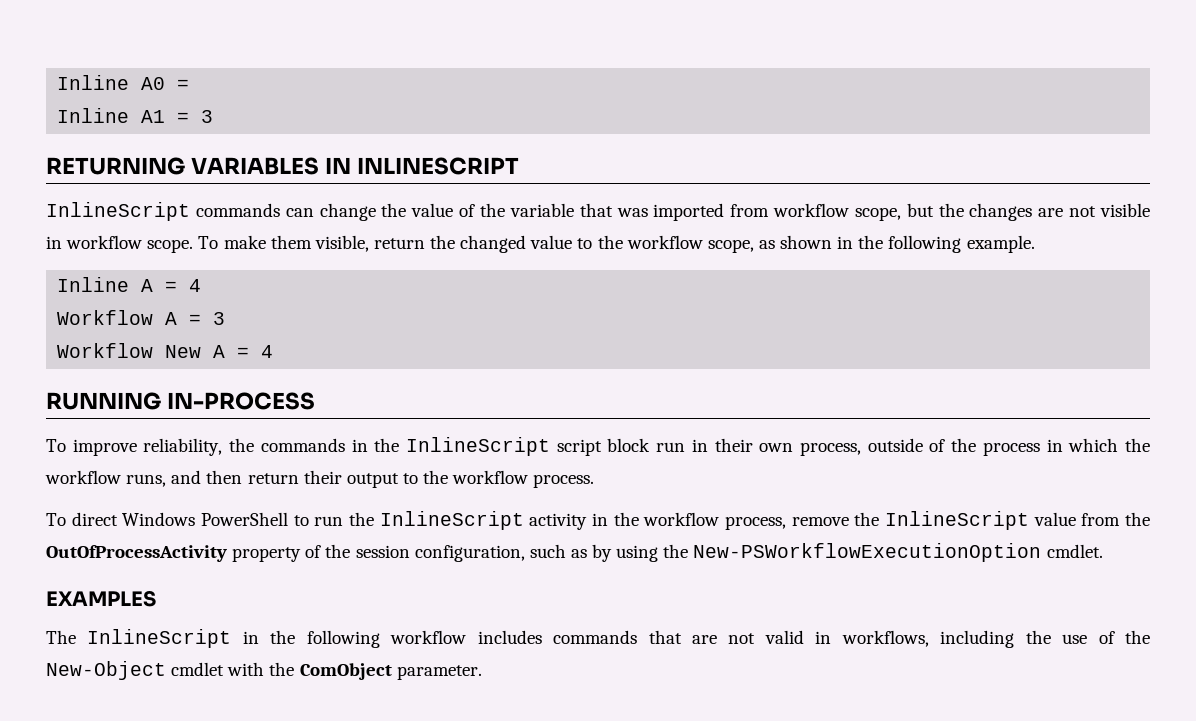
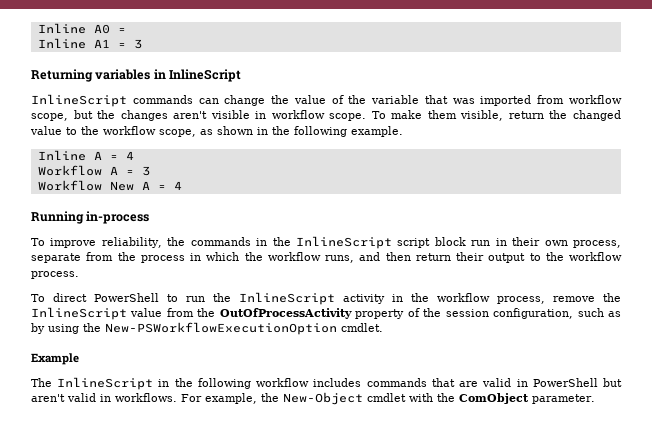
[46,157,519,175] RETURNING VARIABLES IN INLINESCRIPT -> [31,69,242,82] Returning variables in InlineScript
[1038,206,1097,217] are not -> [173,111,208,119] aren't
[46,392,315,410] RUNNING IN-PROCESS -> [31,211,150,224] Running in-process
[867,438,946,452] outside of -> [31,252,114,263] separate from
[122,512,196,526] Windows -> (87, 297) none
[46,590,156,607] EXAMPLES -> [31,353,79,365] Example
[728,630,1115,648] not valid in workflows, including the use of -> [482,378,622,387] [31,393,257,404] valid in PowerShell but aren't valid in workflows. For example,

